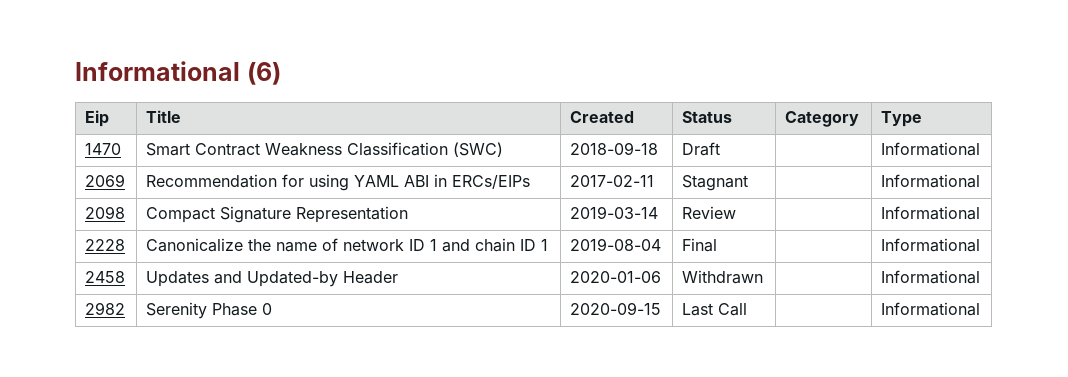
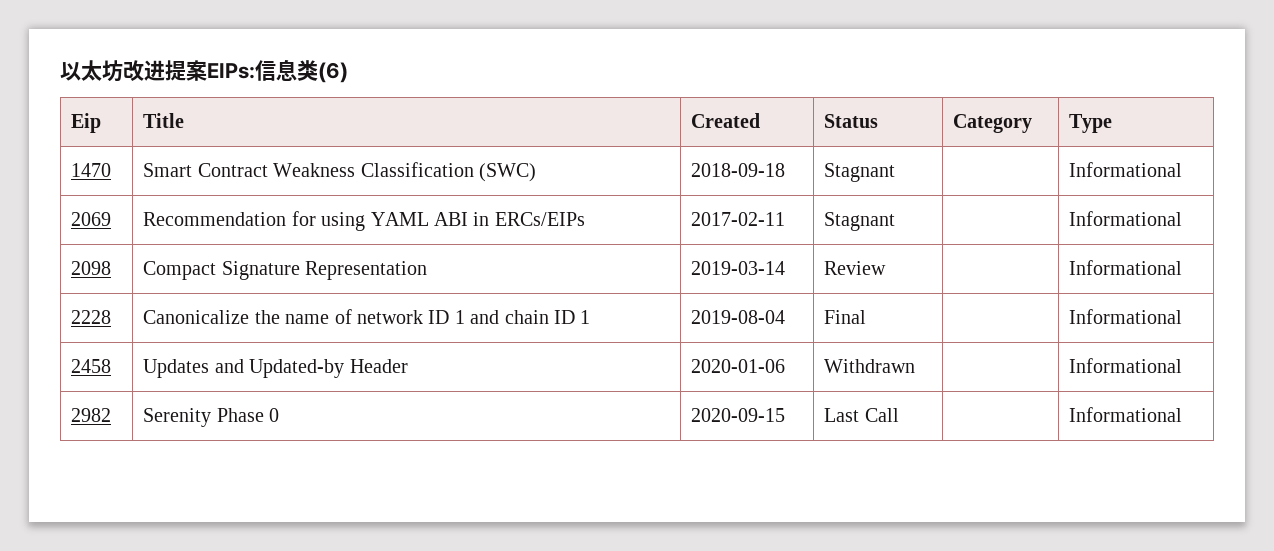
[75,61,240,81] Informational -> [60,59,318,82] 以太坊改进提案EIPs:信息类
[682,142,721,156] Draft -> [824,163,896,182] Stagnant

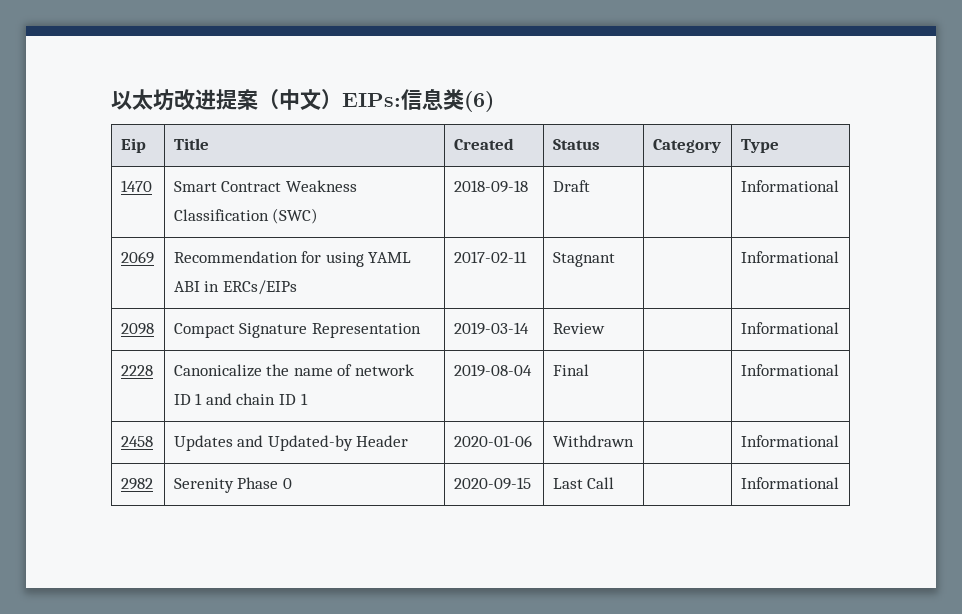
(207, 70) none -> [258,89,342,110] （中文）
[824,163,896,182] Stagnant -> [552,180,590,192] Draft

